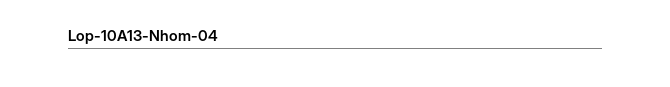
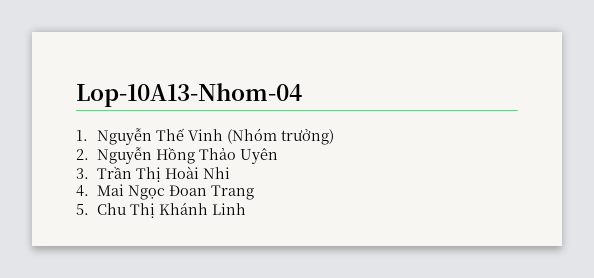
(218, 37) none -> [76,128,334,145] [76,147,278,164] [76,166,230,182] [76,184,254,200] [76,202,246,218] // 1. Nguyễn Thế Vinh (Nhóm trưởng) // 2. Nguyễn Hồng Thảo Uyên // 3. Trần Thị Hoài Nhi // 4. Mai Ngọc Đoan Trang // 5. Chu Thị Khánh Linh

